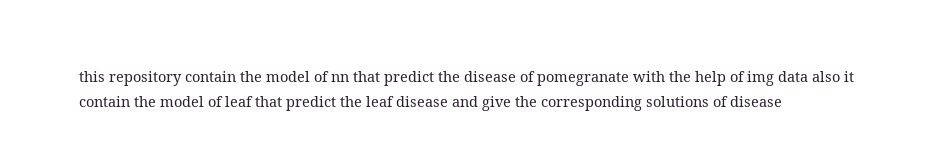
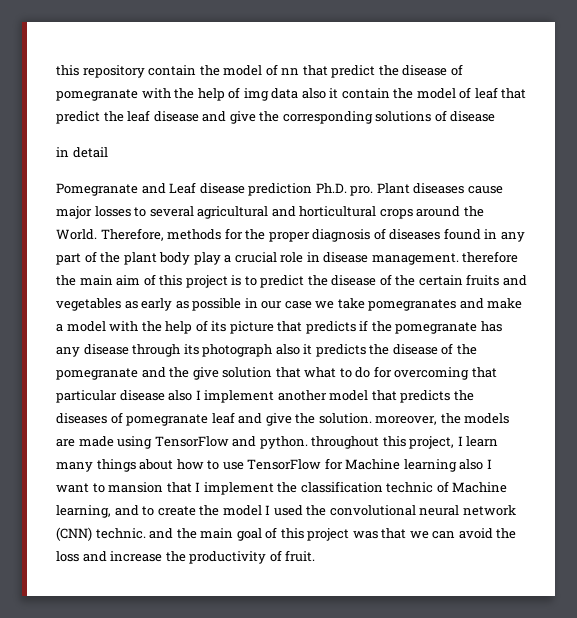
(782, 101) none -> [56,147,108,158] [56,182,503,196] [56,206,484,219] [56,228,525,242] [56,251,519,265] [56,274,527,288] [56,298,523,311] [56,320,502,334] [56,343,477,357] [56,366,497,380] [56,390,474,403] [56,412,510,426] [56,436,499,449] [56,458,492,472] [56,481,508,495] [56,505,516,518] [56,527,517,541] [56,550,316,564] // in detail // Pomegranate and Leaf disease prediction Ph.D. pro. Plant diseases cause major losses to several agricultural and horticultural crops around the World. Therefore, methods for the proper diagnosis of diseases found in any part of the plant body play a crucial role in disease management. therefore the main aim of this project is to predict the disease of the certain fruits and vegetables as early as possible in our case we take pomegranates and make a model with the help of its picture that predicts if the pomegranate has any disease through its photograph also it predicts the disease of the pomegranate and the give solution that what to do for overcoming that particular disease also I implement another model that predicts the diseases of pomegranate leaf and give the solution. moreover, the models are made using TensorFlow and python. throughout this project, I learn many things about how to use TensorFlow for Machine learning also I want to mansion that I implement the classification technic of Machine learning, and to create the model I used the convolutional neural network (CNN) technic. and the main goal of this project was that we can avoid the loss and increase the productivity of fruit.

